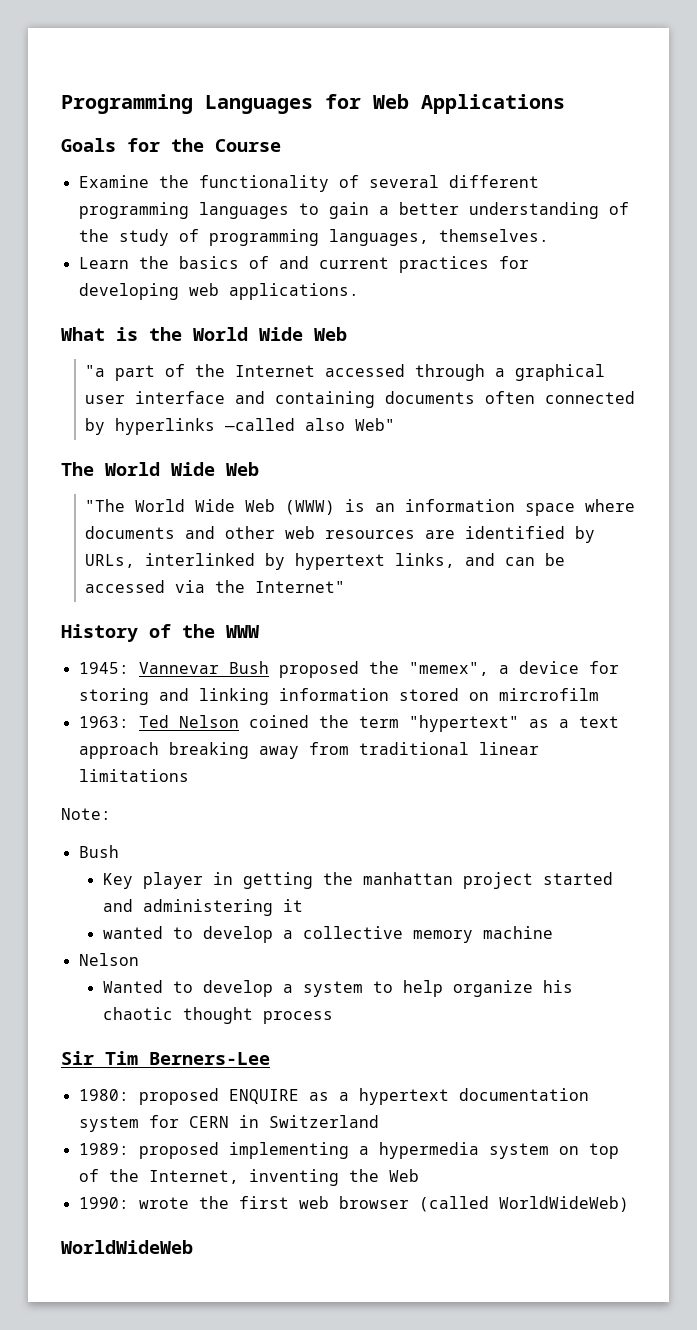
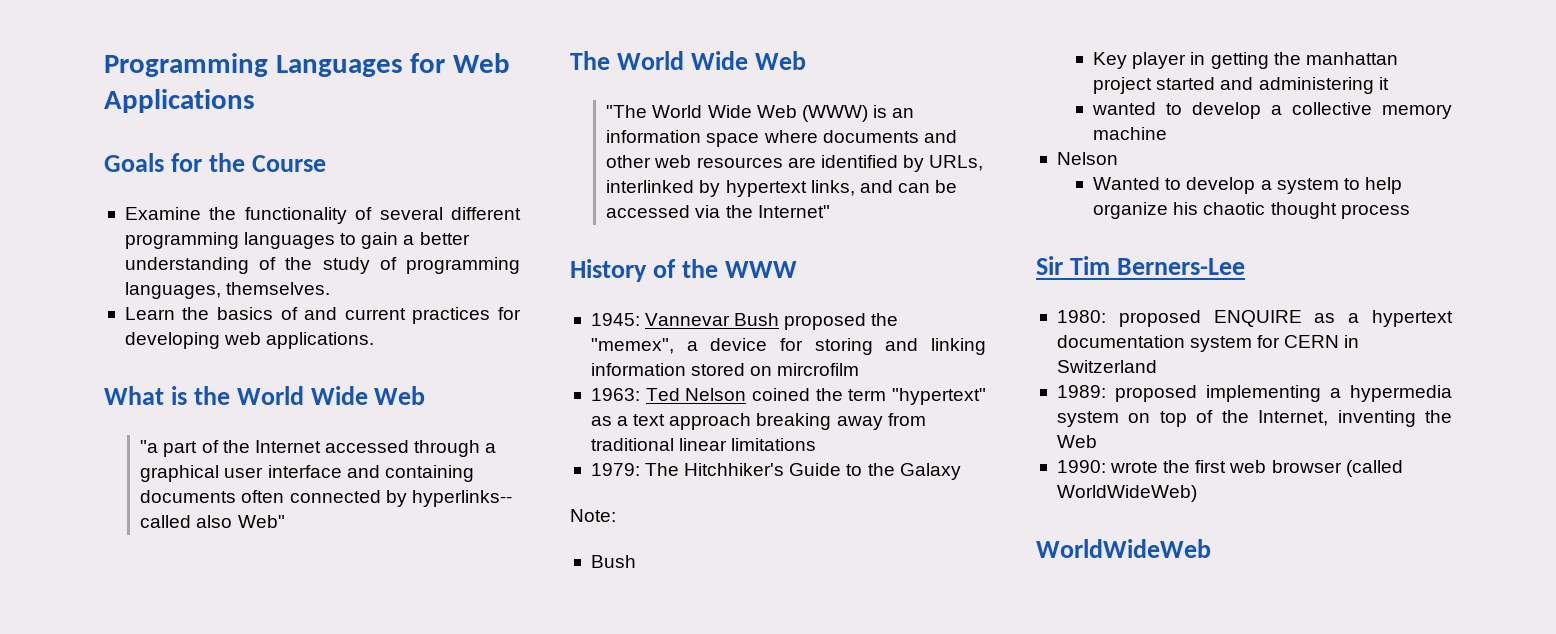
[115,418,296,435] hyperlinks —called -> [411,490,512,507] [140,515,192,528] hyperlinks-- called
(189, 775) none -> [590,463,961,480] // 1979: The Hitchhiker's Guide to the Galaxy

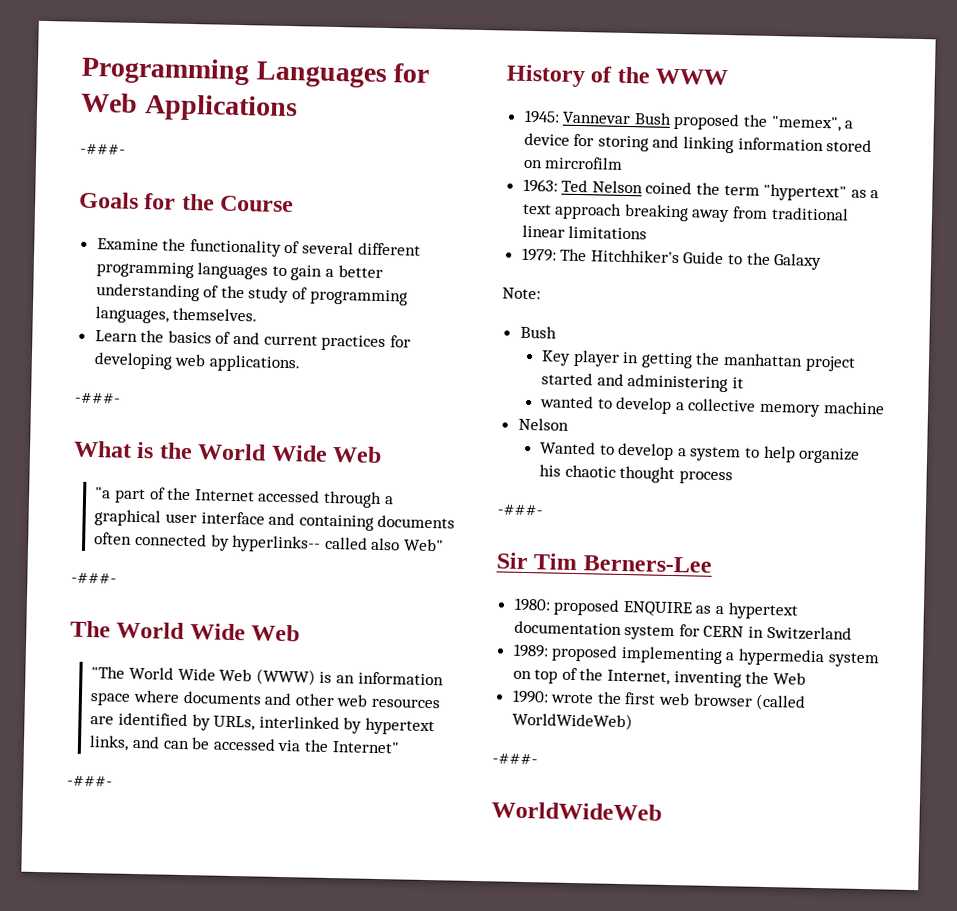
(255, 101) none -> [80,143,126,155] // -###-
(375, 340) none -> [75,392,121,404] // -###-
(285, 521) none -> [71,572,117,584] // -###-
(830, 211) none -> [67,775,113,787] // -###-
(1410, 211) none -> [497,504,543,516] // -###-
(1197, 493) none -> [492,753,538,765] // -###-

